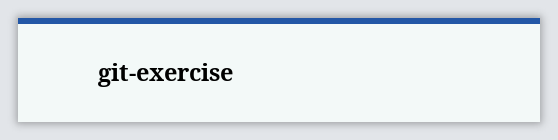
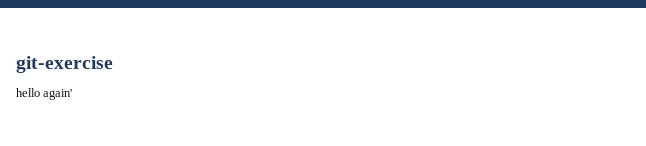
(233, 75) none -> [16,88,73,100] // hello again'

